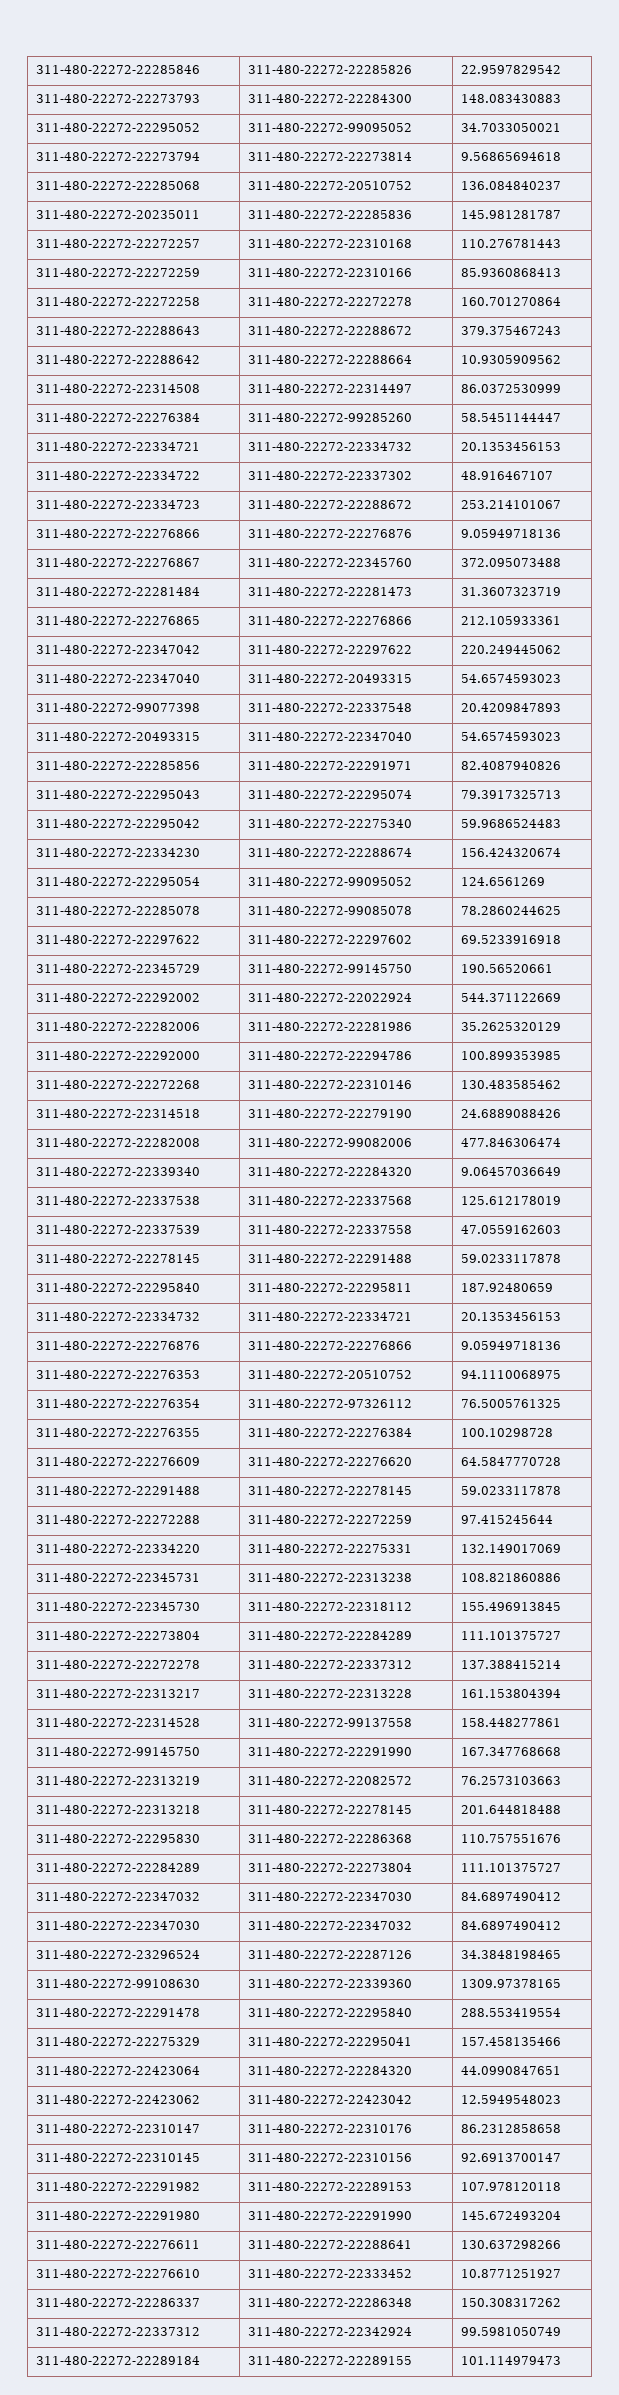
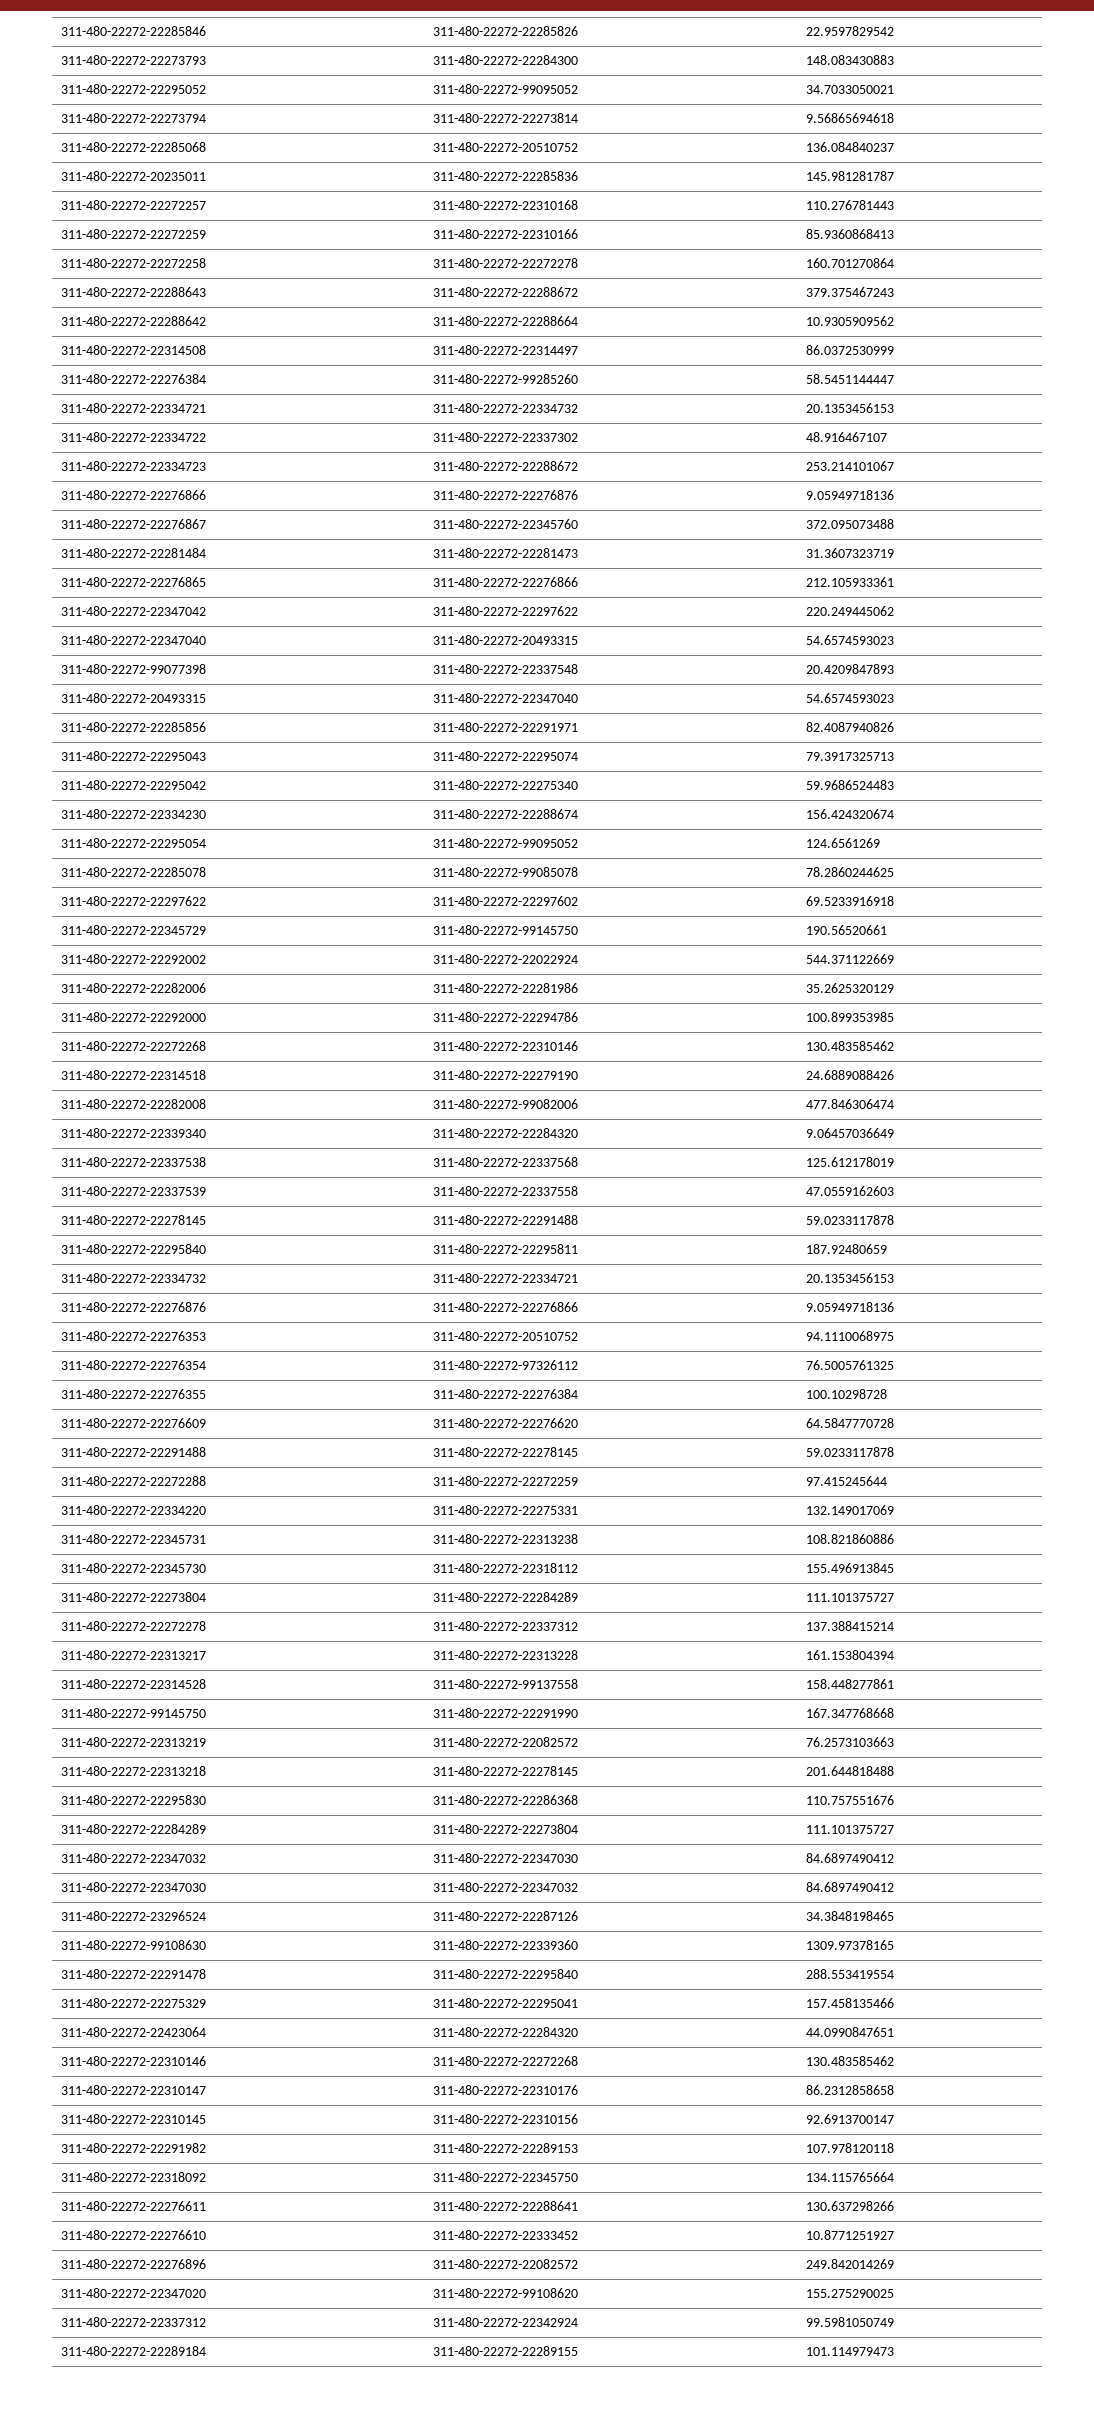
[35,2095,200,2104] [247,2095,412,2104] [460,2095,561,2104] 311-480-22272-22423062 | 311-480-22272-22423042 | 12.5949548023 -> [61,2056,207,2066] [433,2056,579,2066] [806,2056,895,2066] 311-480-22272-22310146 | 311-480-22272-22272268 | 130.483585462
[35,2211,200,2220] [247,2211,412,2220] [460,2211,561,2220] 311-480-22272-22291980 | 311-480-22272-22291990 | 145.672493204 -> [61,2172,207,2182] [433,2172,579,2182] [806,2172,895,2182] 311-480-22272-22318092 | 311-480-22272-22345750 | 134.115765664
[35,2298,200,2307] [247,2298,412,2307] [460,2298,561,2307] 311-480-22272-22286337 | 311-480-22272-22286348 | 150.308317262 -> [61,2259,207,2269] [433,2259,579,2269] [806,2259,895,2269] [61,2288,207,2298] [433,2288,579,2298] [806,2289,895,2298] 311-480-22272-22276896 | 311-480-22272-22082572 | 249.842014269 // 311-480-22272-22347020 | 311-480-22272-99108620 | 155.275290025

